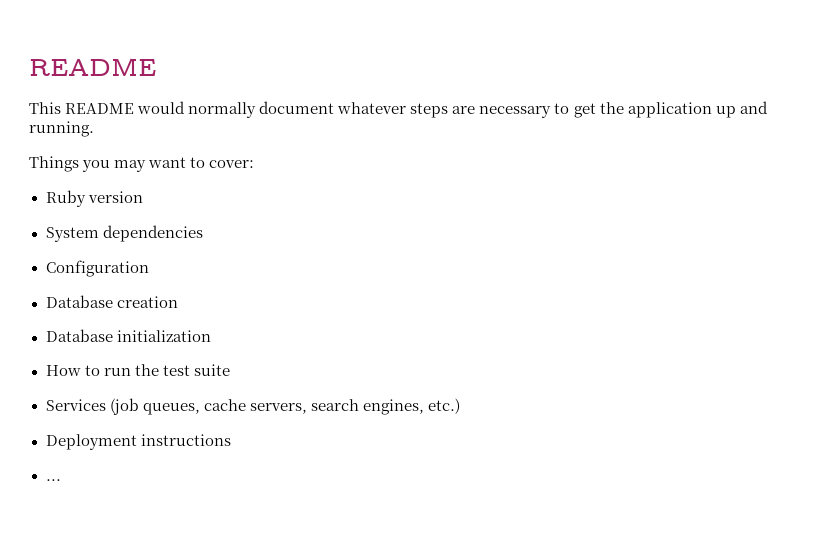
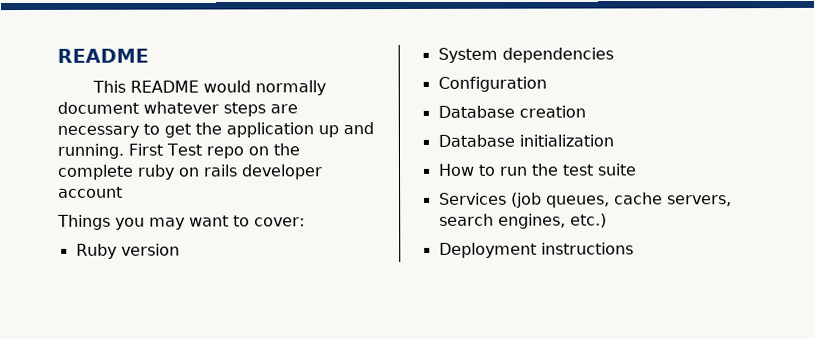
(94, 129) none -> [128,143,300,159] [57,164,323,180] [58,186,123,198] First Test repo on the complete ruby on rails developer account
[45,479,61,481] // ... -> (634, 248) none

